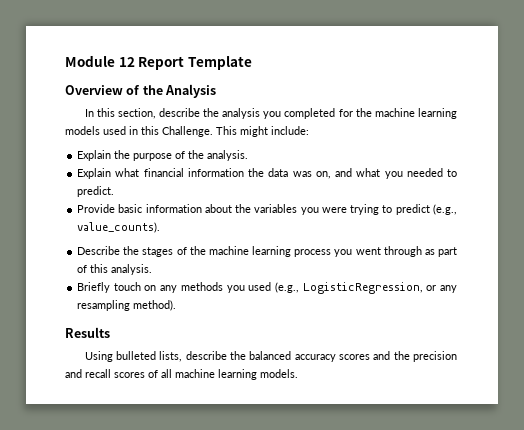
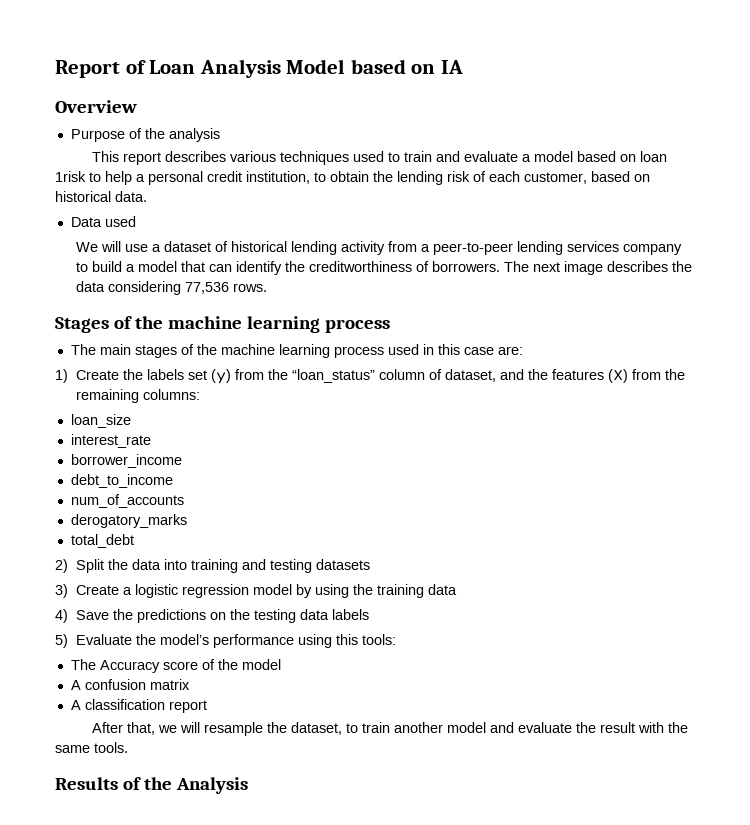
[65,55,252,70] Module 12 Report Template -> [55,59,463,78] Report of Loan Analysis Model based on IA
[126,84,217,98] [84,108,458,119] [65,126,309,137] [77,150,249,161] [77,168,458,179] [77,186,115,197] [77,204,457,215] [77,222,161,233] [77,246,140,255] of the Analysis // In this section, describe the analysis you completed for the machine learning models used in this Challenge. This might include: // Explain the purpose of the analysis. // Explain what financial information the data was on, and what you needed to predict. // Provide basic information about the variables you were trying to predict (e.g., value_counts). // Describe the -> [70,128,220,142] [91,151,667,165] [55,171,650,185] [55,191,147,202] [70,216,136,227] [76,241,683,255] [76,261,693,275] [76,281,268,295] [55,316,390,333] [70,344,131,355] // Purpose of the analysis // This report describes various techniques used to train and evaluate a model based on loan 1risk to help a personal credit institution, to obtain the lending risk of each customer, based on historical data. // Data used // We will use a dataset of historical lending activity from a peer-to-peer lending services company to build a model that can identify the creditworthiness of borrowers. The next image describes the data considering 77,536 rows. // Stages of the machine learning process // The main
[334,246,457,257] [77,264,153,275] [77,282,457,294] [77,300,177,311] [65,327,110,338] [84,351,458,362] [65,369,298,380] you went through as part of this analysis. // Briefly touch on any methods you used (e.g., LogisticRegression, or any resampling method). // Results // Using bulleted lists, describe the balanced accuracy scores and the precision and recall scores of all machine learning models. -> [387,344,523,355] [55,369,686,384] [76,389,201,403] [70,414,131,428] [70,434,151,448] [70,454,182,468] [70,474,173,488] [70,494,184,508] [70,514,187,528] [70,534,134,548] [55,559,371,573] [55,584,458,598] [55,609,370,623] [55,634,397,648] [70,659,281,673] [70,679,190,690] [70,699,207,713] [91,722,688,736] [55,742,128,753] [55,777,248,794] used in this case are: // 1) Create the labels set (y) from the “loan_status” column of dataset, and the features (X) from the remaining columns: // loan_size // interest_rate // borrower_income // debt_to_income // num_of_accounts // derogatory_marks // total_debt // 2) Split the data into training and testing datasets // 3) Create a logistic regression model by using the training data // 4) Save the predictions on the testing data labels // 5) Evaluate the model’s performance using this tools: // The Accuracy score of the model // A confusion matrix // A classification report // After that, we will resample the dataset, to train another model and evaluate the result with the same tools. // Results of the Analysis

